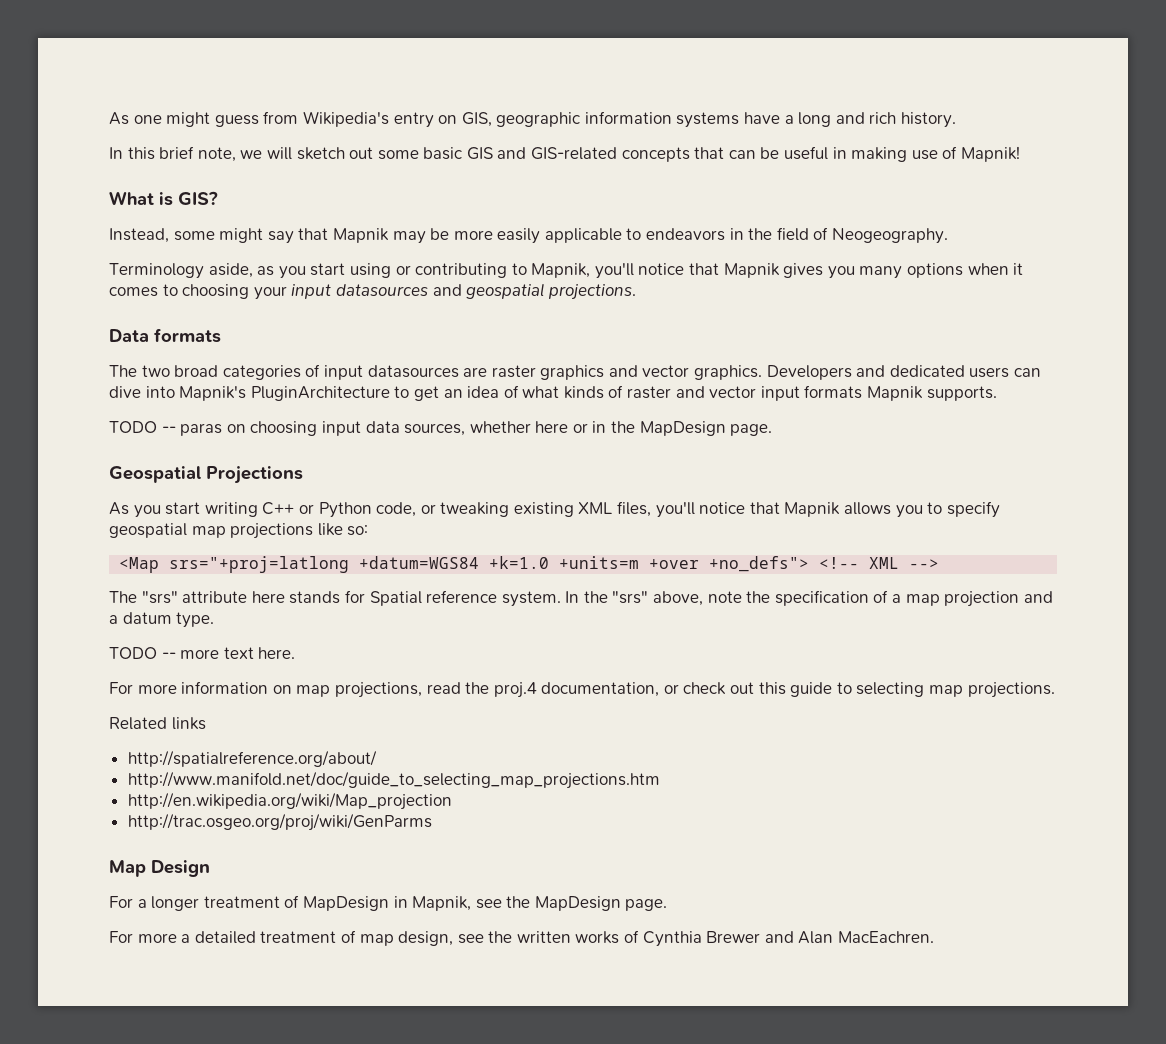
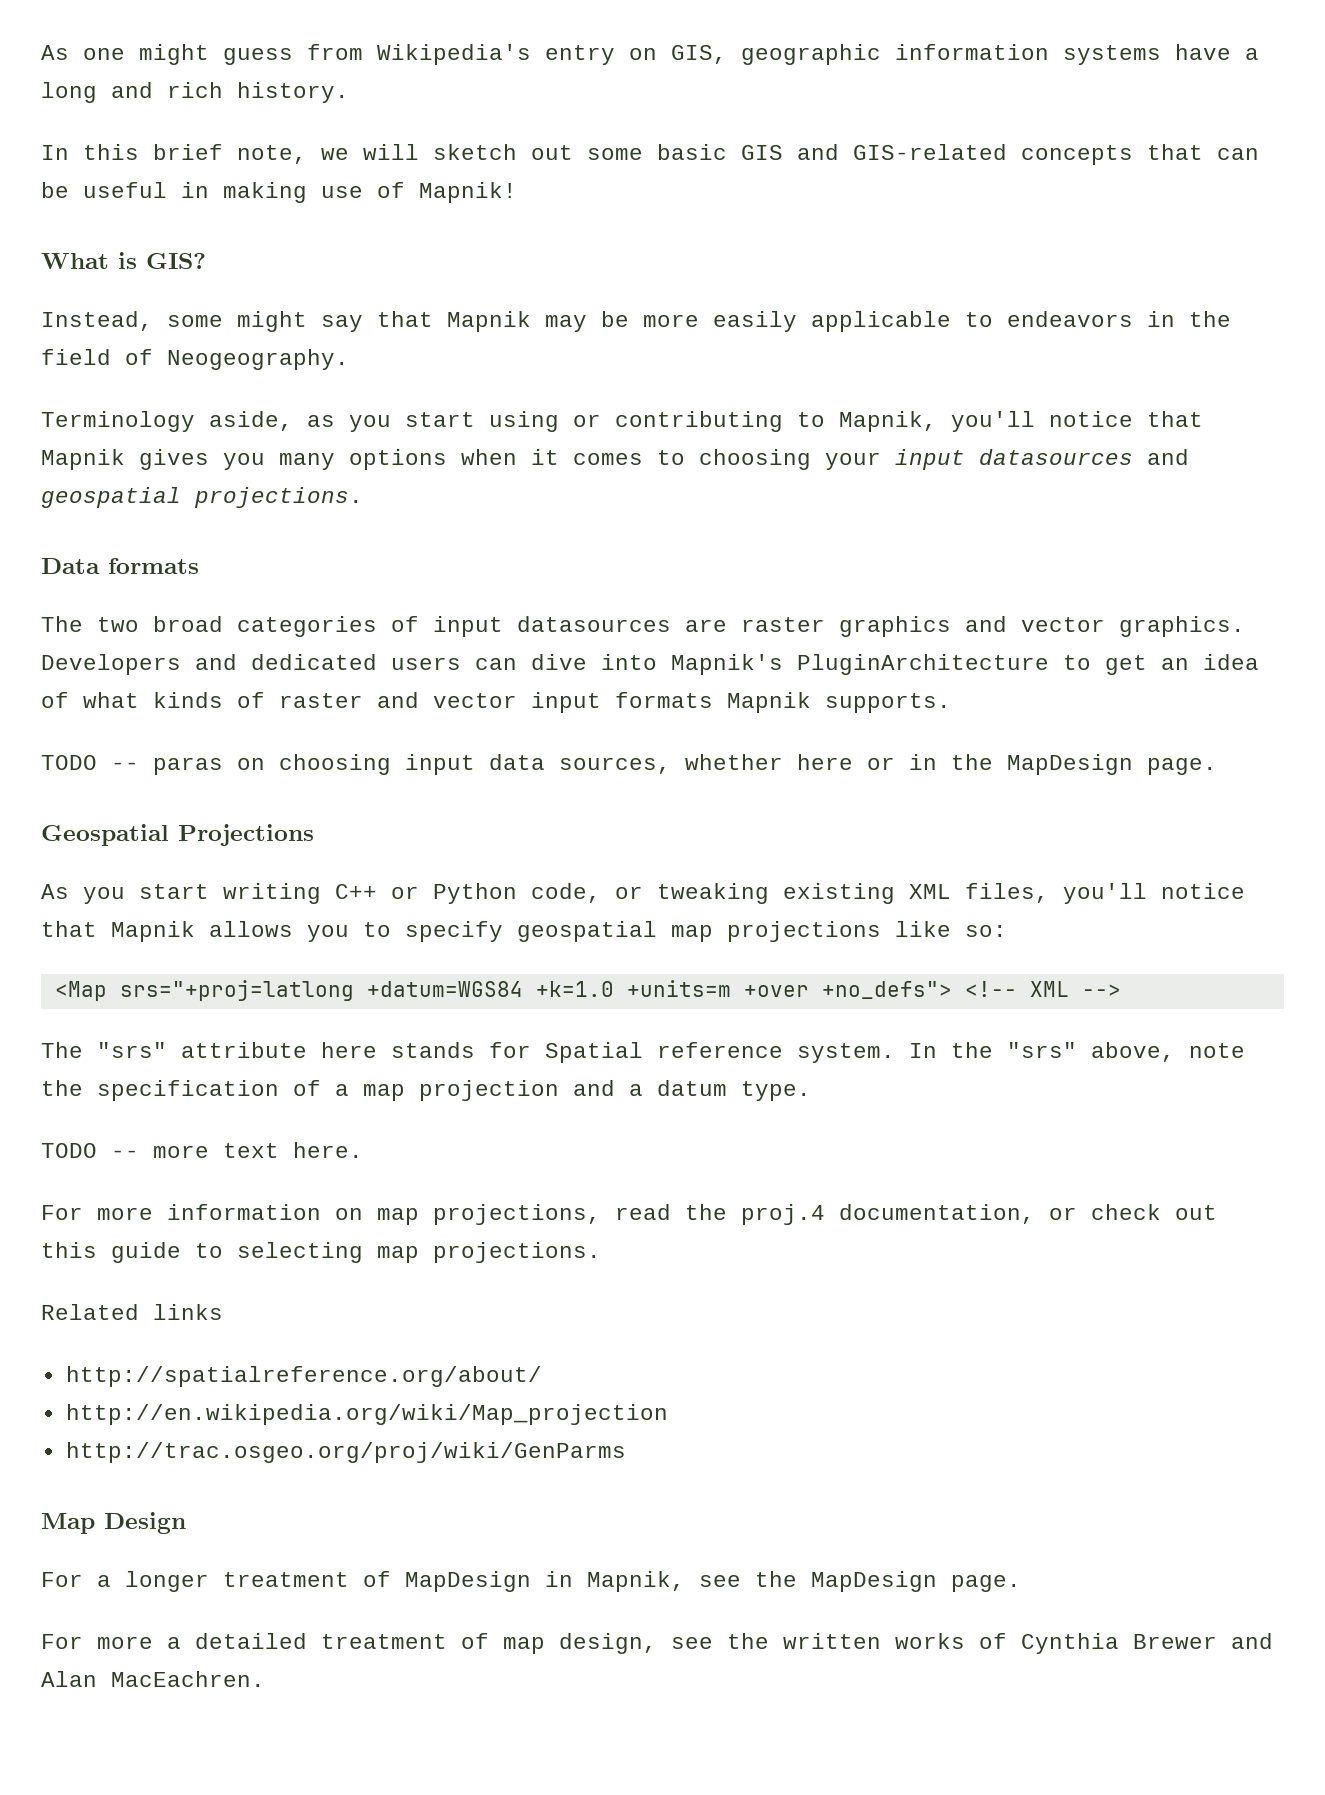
[127,771,660,789] // http://www.manifold.net/doc/guide_to_selecting_map_projections.htm -> (542, 1376) none

